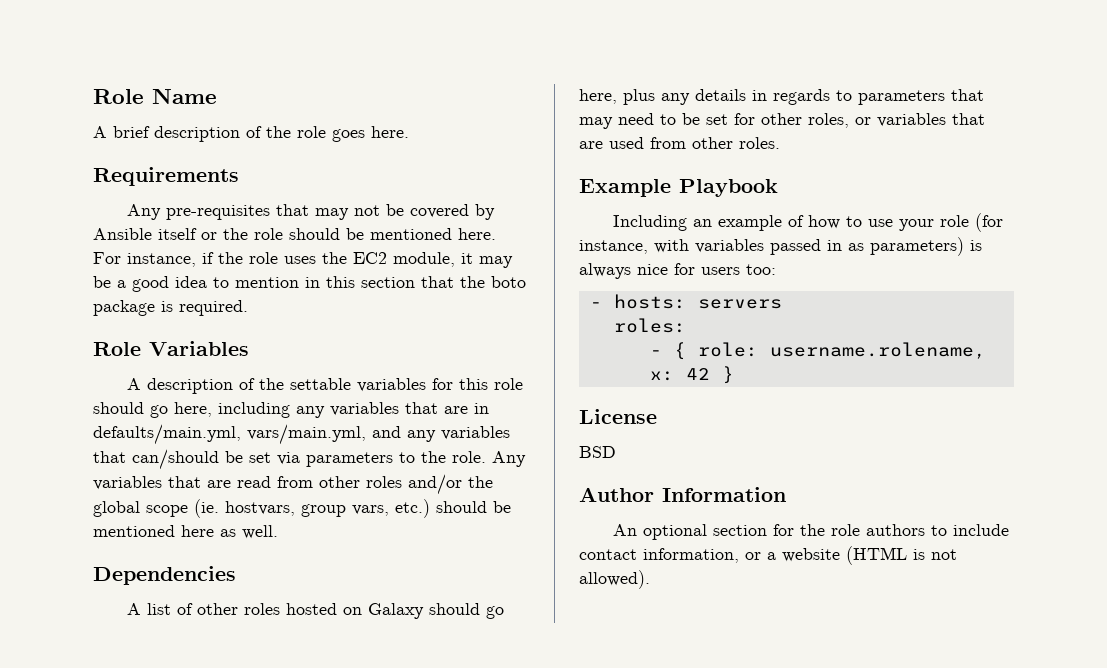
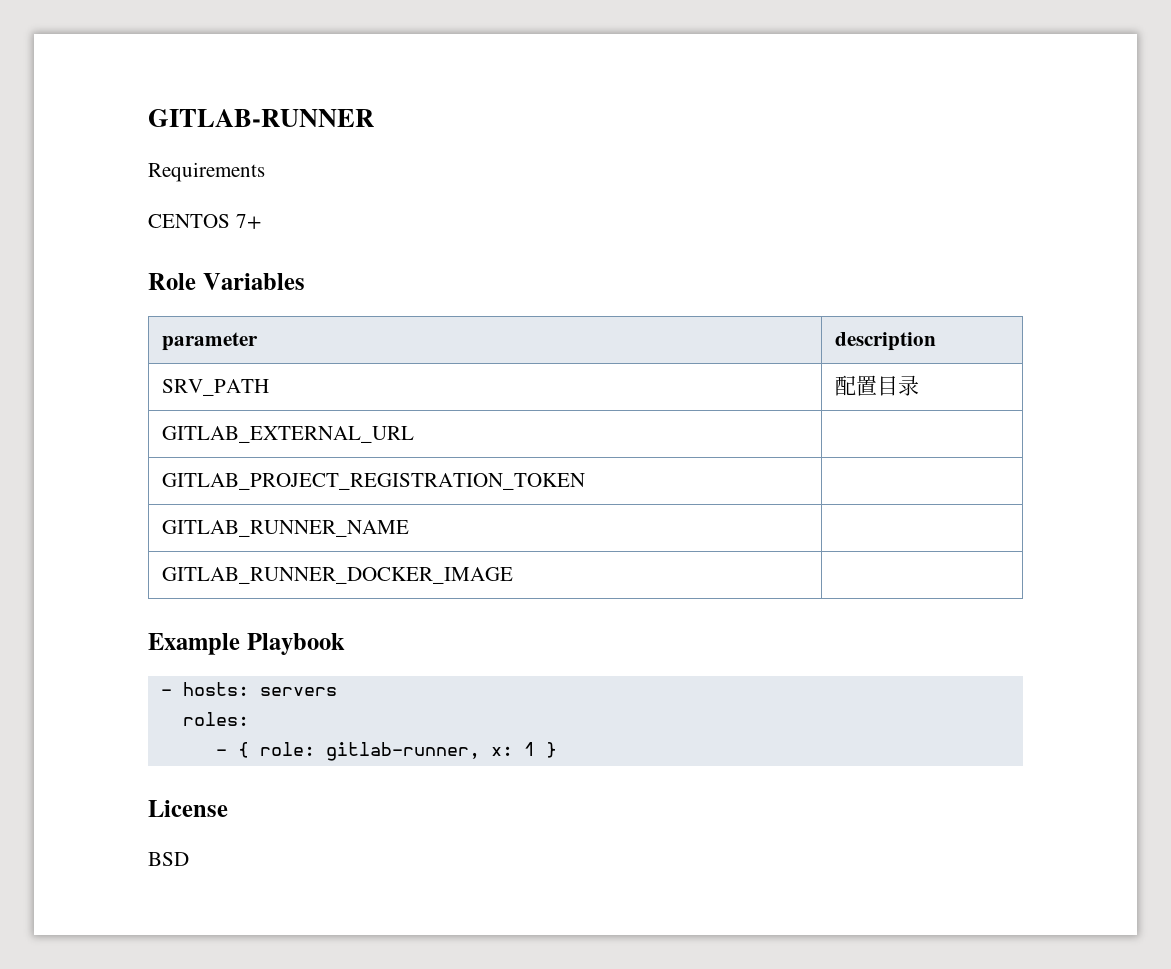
[93,89,217,104] [93,126,409,142] [93,167,239,186] [127,204,496,220] [93,228,496,240] [93,252,513,268] [93,276,526,292] [93,300,248,316] Role Name // A brief description of the role goes here. // Requirements // Any pre-requisites that may not be covered by Ansible itself or the role should be mentioned here. For instance, if the role uses the EC2 module, it may be a good idea to mention in this section that the boto package is required. -> [148,109,374,127] [148,162,265,182] [148,214,261,229] GITLAB-RUNNER // Requirements // CENTOS 7+
[127,378,524,394] [93,402,489,418] [93,424,510,445] [93,449,526,470] [93,474,493,495] [93,499,511,518] [93,525,278,539] [93,566,236,585] [127,603,505,619] [579,89,984,105] [579,113,985,129] [579,137,780,149] [579,179,778,197] [613,213,1004,232] [579,237,982,256] [579,263,776,279] // A description of the settable variables for this role should go here, including any variables that are in defaults/main.yml, vars/main.yml, and any variables that can/should be set via parameters to the role. Any variables that are read from other roles and/or the global scope (ie. hostvars, group vars, etc.) should be mentioned here as well. // Dependencies // A list of other roles hosted on Galaxy should go here, plus any details in regards to parameters that may need to be set for other roles, or variables that are used from other roles. // Example Playbook // Including an example of how to use your role (for instance, with variables passed in as parameters) is always nice for users too: -> [161,332,258,351] [834,332,936,351] [161,379,269,396] [834,375,919,396] [161,426,414,443] [161,473,585,490] [161,520,409,537] [161,567,513,584] [148,633,345,655] // parameter | description // SRV_PATH | 配置目录 // GITLAB_EXTERNAL_URL | // GITLAB_PROJECT_REGISTRATION_TOKEN | // GITLAB_RUNNER_NAME | // GITLAB_RUNNER_DOCKER_IMAGE | // Example Playbook
[769,342,986,359] [649,368,710,381] username.rolename, x: 42 -> [325,742,535,761] gitlab-runner, x: 1
[579,487,786,502] [613,524,1010,540] [579,546,957,565] [579,570,650,589] // Author Information // An optional section for the role authors to include contact information, or a website (HTML is not allowed). -> (189, 859) none

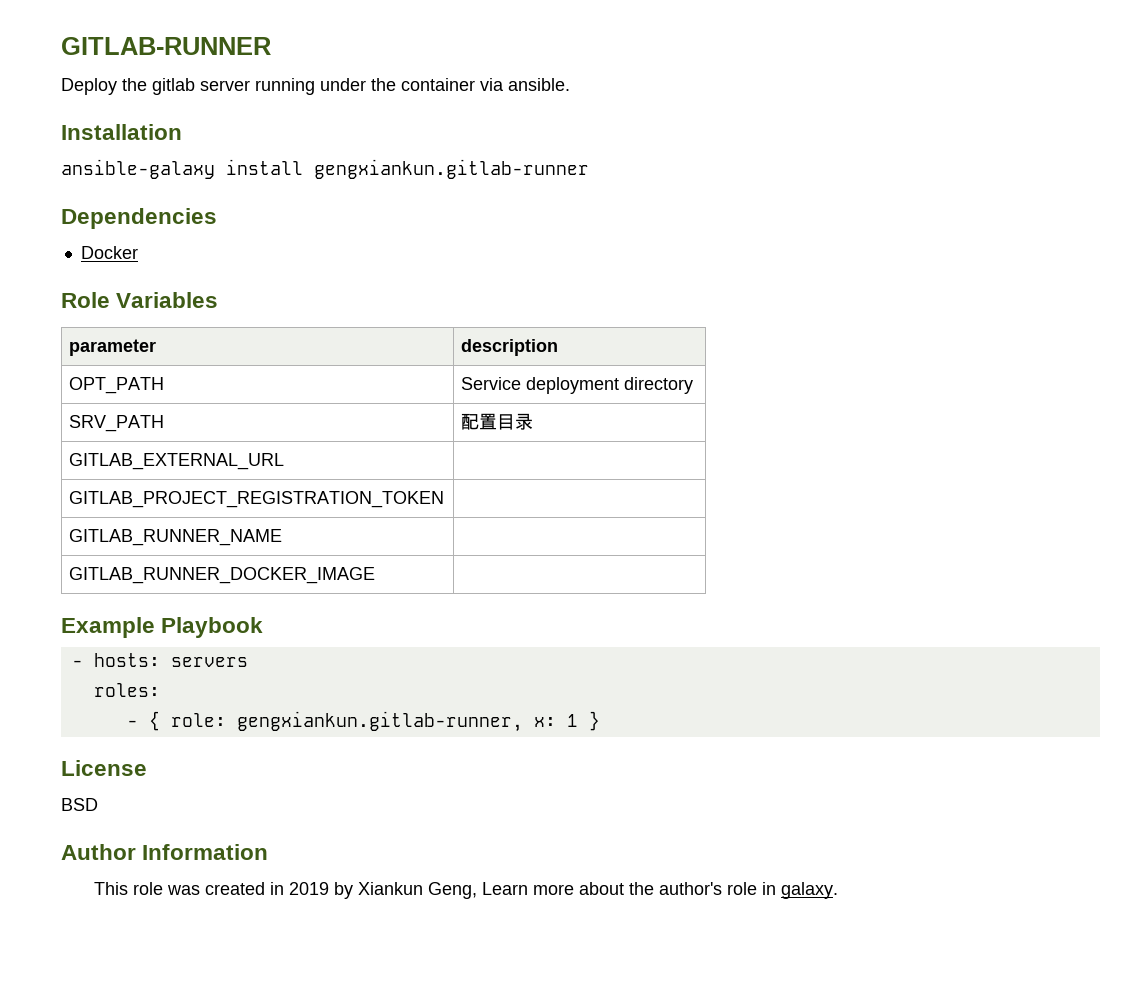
[148,162,265,182] [148,214,261,229] Requirements // CENTOS 7+ -> [61,78,570,95] [61,124,182,140] [61,159,589,179] [61,208,217,229] [80,246,138,259] Deploy the gitlab server running under the container via ansible. // Installation // ansible-galaxy install gengxiankun.gitlab-runner // Dependencies // Docker
(936, 341) none -> [69,377,165,394] [461,377,694,394] // OPT_PATH | Service deployment directory
[325,742,480,761] gitlab-runner, -> [236,711,523,732] gengxiankun.gitlab-runner,
(189, 859) none -> [61,844,269,860] [93,882,838,899] // Author Information // This role was created in 2019 by Xiankun Geng, Learn more about the author's role in galaxy.

